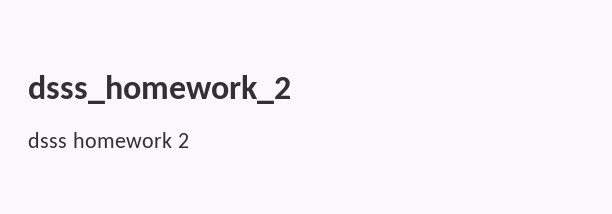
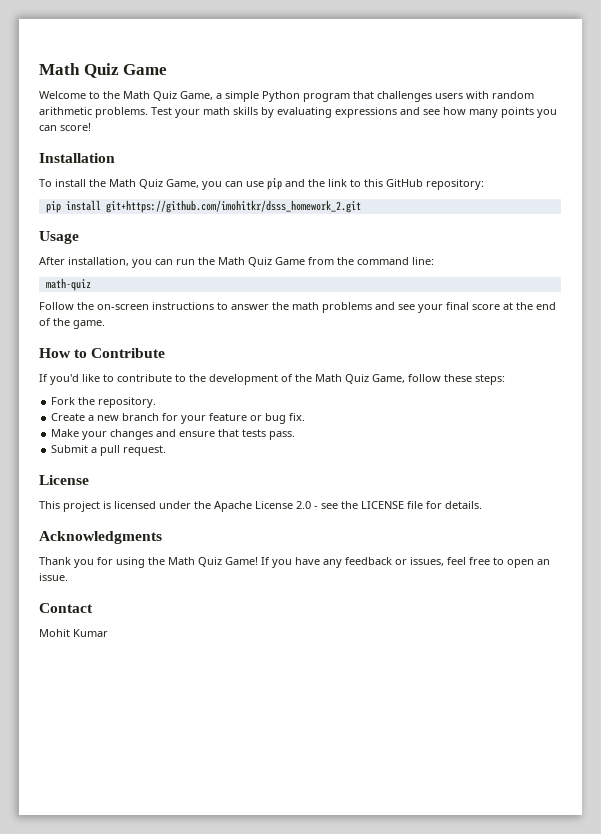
[28,75,291,104] [28,132,189,148] dsss_homework_2 // dsss homework 2 -> [39,63,168,78] [39,91,534,102] [39,107,557,118] [39,123,91,131] [39,153,115,163] [39,178,484,190] [45,200,361,213] [39,231,79,244] [39,257,434,268] [45,278,91,291] [39,302,556,313] [39,318,105,329] [39,348,166,358] [39,374,505,385] [51,397,157,408] [51,413,306,424] [51,429,296,440] [51,445,167,456] [39,475,89,485] [39,501,482,512] [39,531,162,544] [39,557,550,568] [39,573,68,581] [39,603,93,613] [39,629,108,637] Math Quiz Game // Welcome to the Math Quiz Game, a simple Python program that challenges users with random arithmetic problems. Test your math skills by evaluating expressions and see how many points you can score! // Installation // To install the Math Quiz Game, you can use pip and the link to this GitHub repository: // pip install git+https://github.com/imohitkr/dsss_homework_2.git // Usage // After installation, you can run the Math Quiz Game from the command line: // math-quiz // Follow the on-screen instructions to answer the math problems and see your final score at the end of the game. // How to Contribute // If you'd like to contribute to the development of the Math Quiz Game, follow these steps: // Fork the repository. // Create a new branch for your feature or bug fix. // Make your changes and ensure that tests pass. // Submit a pull request. // License // This project is licensed under the Apache License 2.0 - see the LICENSE file for details. // Acknowledgments // Thank you for using the Math Quiz Game! If you have any feedback or issues, feel free to open an issue. // Contact // Mohit Kumar

